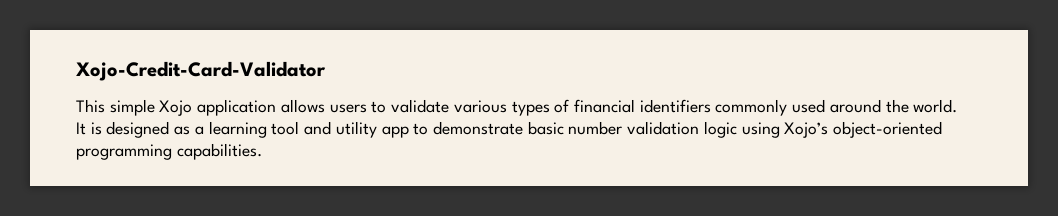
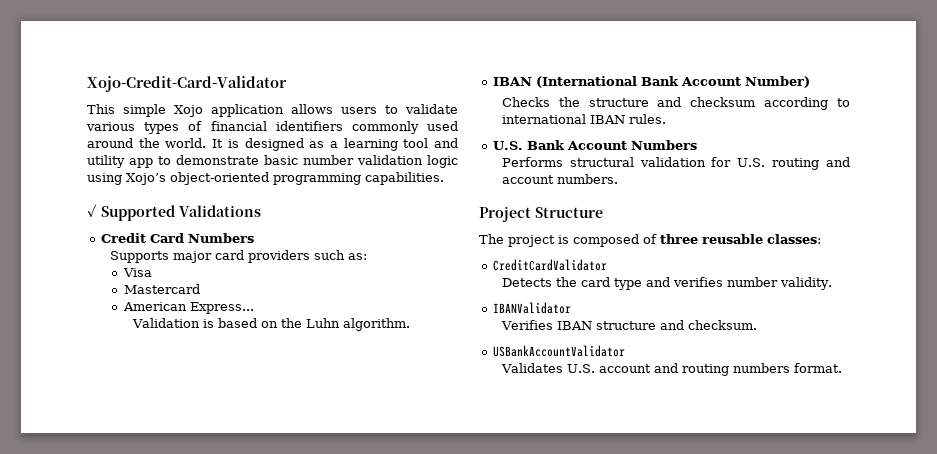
(262, 151) none -> [87,204,261,221] [100,233,254,243] [109,250,367,263] [122,268,152,277] [123,284,200,294] [122,302,254,314] [131,318,410,331] [492,76,810,88] [501,97,850,110] [501,114,666,124] [492,140,697,150] [501,157,850,170] [501,174,618,184] [479,206,603,222] [479,234,821,247] [492,259,607,271] [501,277,832,290] [492,302,571,314] [500,320,757,330] [492,345,625,357] [500,363,842,376] // ✓ Supported Validations // Credit Card Numbers // Supports major card providers such as: // Visa // Mastercard // American Express... // Validation is based on the Luhn algorithm. // IBAN (International Bank Account Number) // Checks the structure and checksum according to international IBAN rules. // U.S. Bank Account Numbers // Performs structural validation for U.S. routing and account numbers. // Project Structure // The project is composed of three reusable classes: // CreditCardValidator // Detects the card type and verifies number validity. // IBANValidator // Verifies IBAN structure and checksum. // USBankAccountValidator // Validates U.S. account and routing numbers format.

